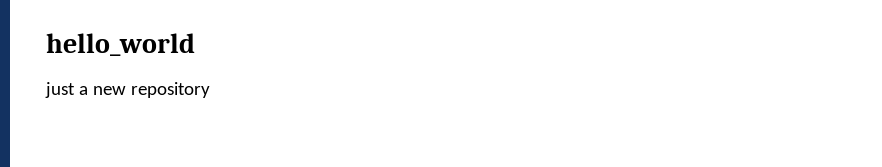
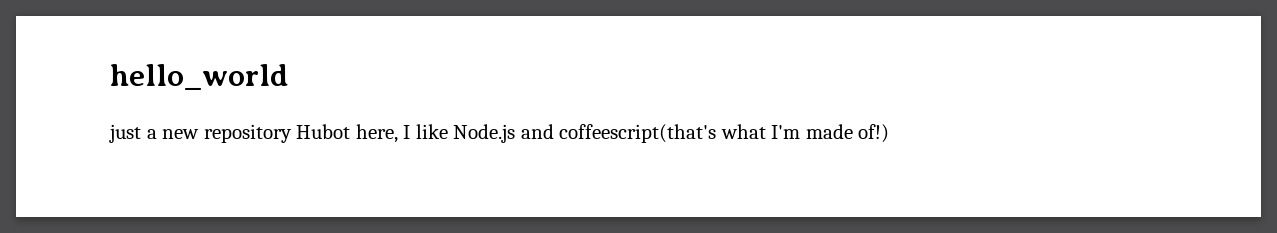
(210, 90) none -> [296,124,890,143] Hubot here, I like Node.js and coffeescript(that's what I'm made of!)

